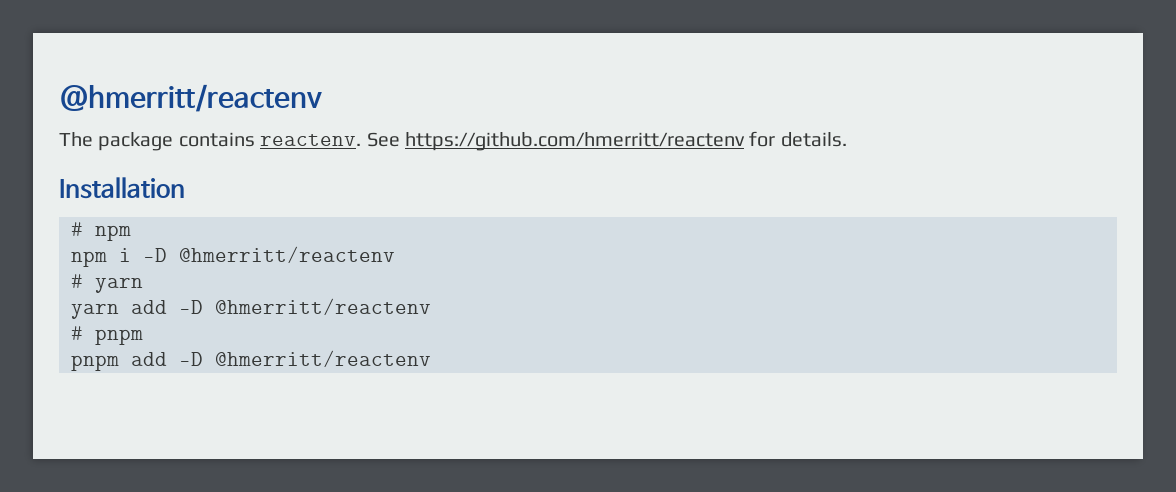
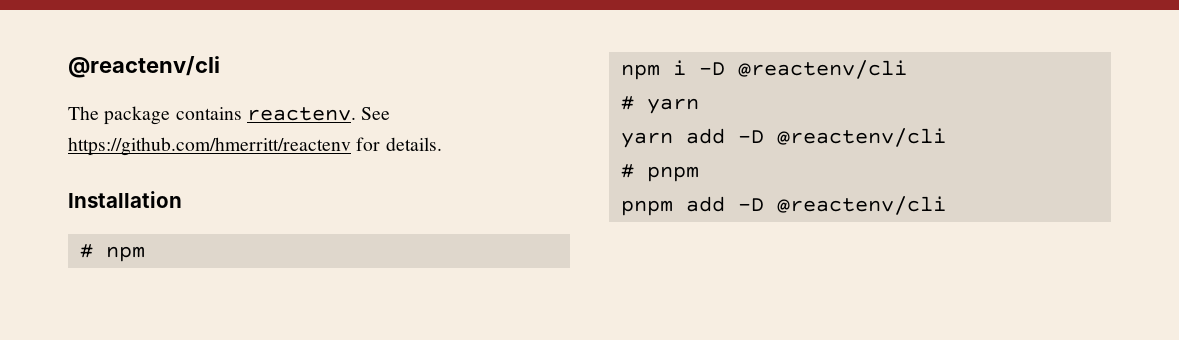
[59,84,322,112] @hmerritt/reactenv -> [68,56,220,78] @reactenv/cli
[179,246,395,263] @hmerritt/reactenv -> [737,60,907,79] @reactenv/cli
[215,298,431,315] @hmerritt/reactenv -> [776,128,946,147] @reactenv/cli
[215,350,431,367] @hmerritt/reactenv -> [776,196,946,215] @reactenv/cli

